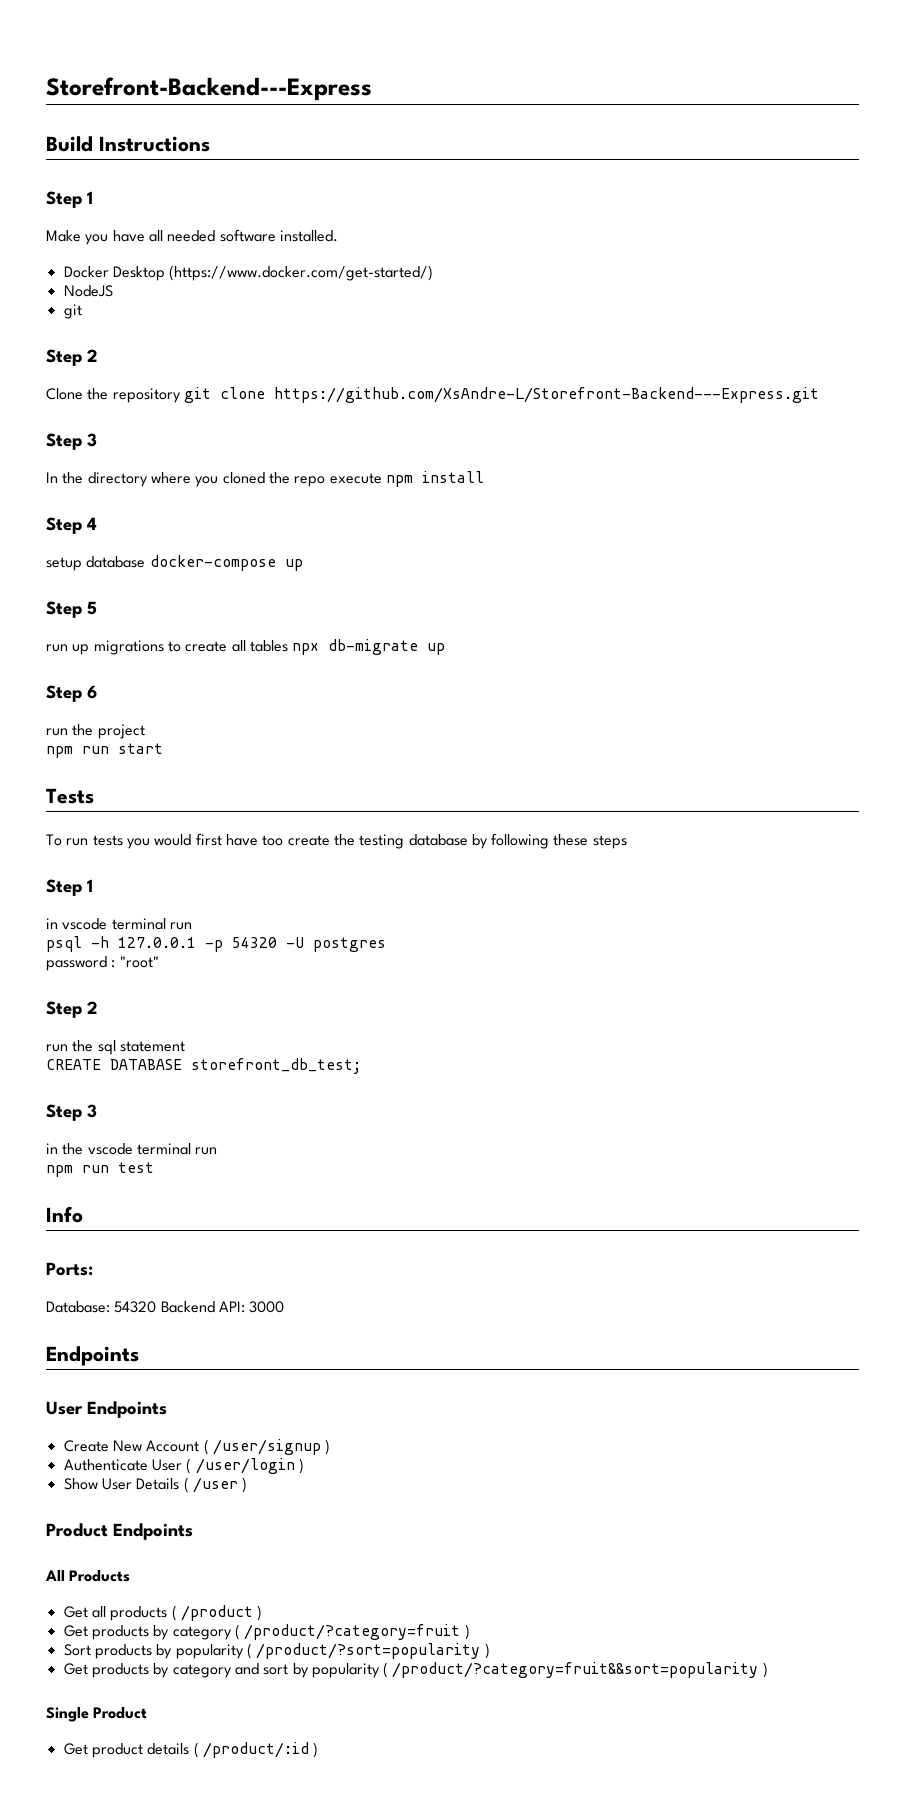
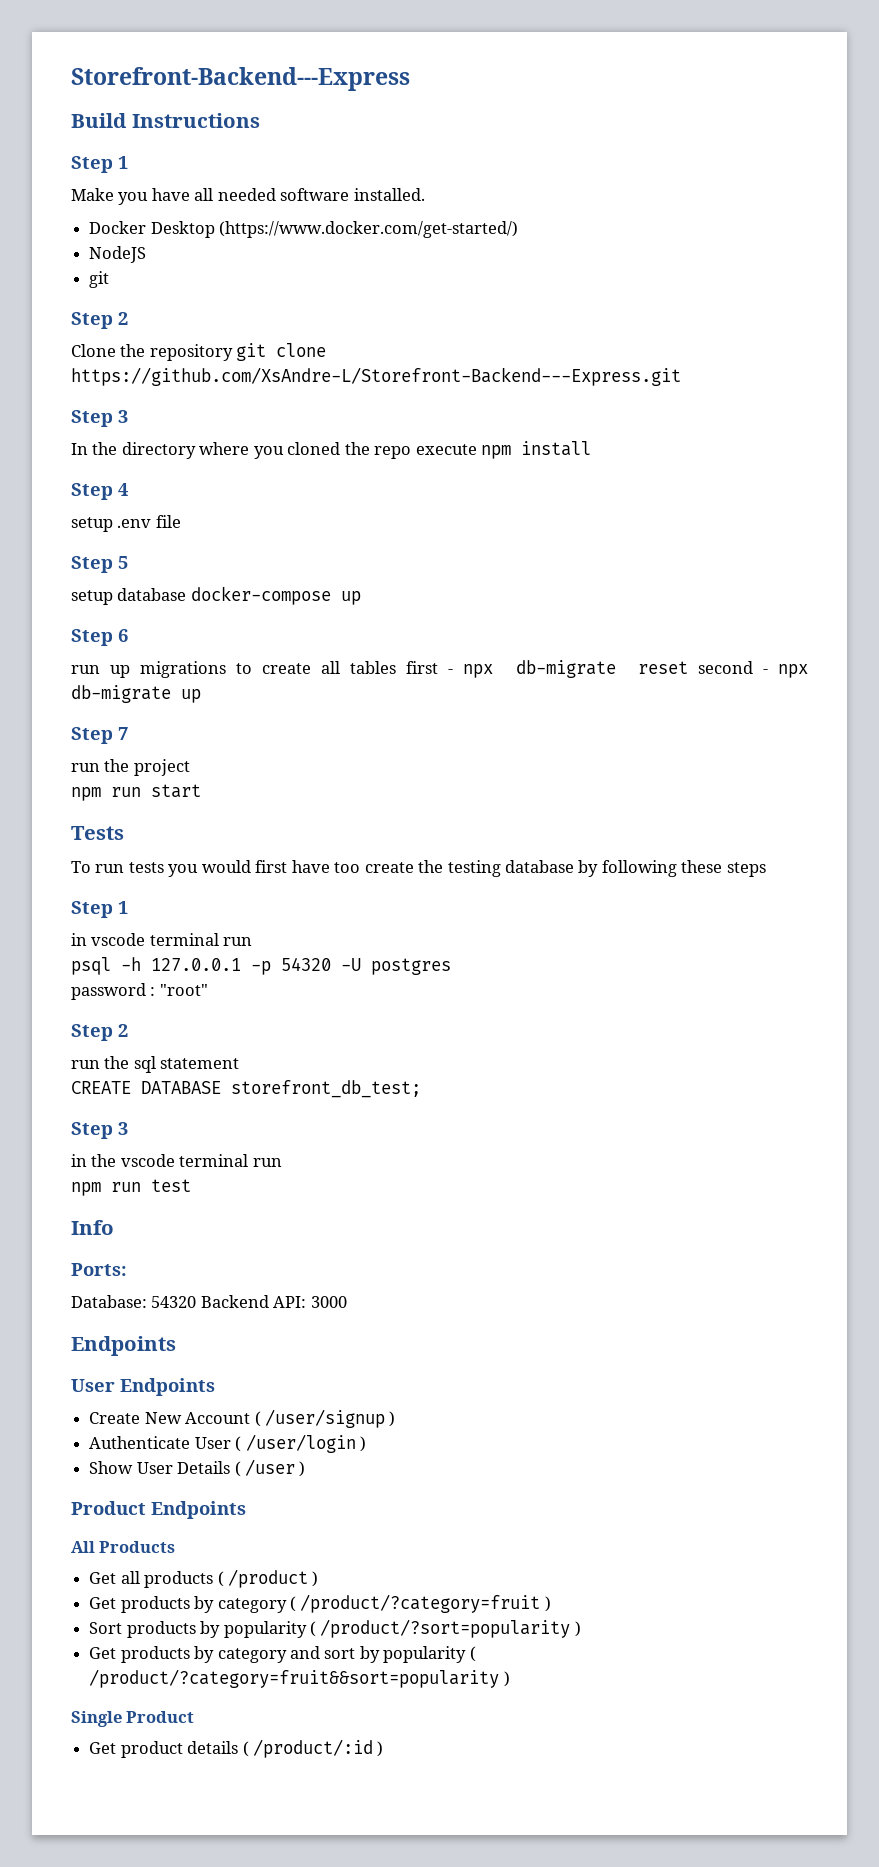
(97, 523) none -> [71,515,181,532] [71,556,128,573] // setup .env file // Step 5
[87,601,97,615] 5 -> [118,629,128,642] 6
(288, 646) none -> [406,660,768,678] first - npx db-migrate reset second -
[87,685,97,699] 6 -> [118,727,128,740] 7

